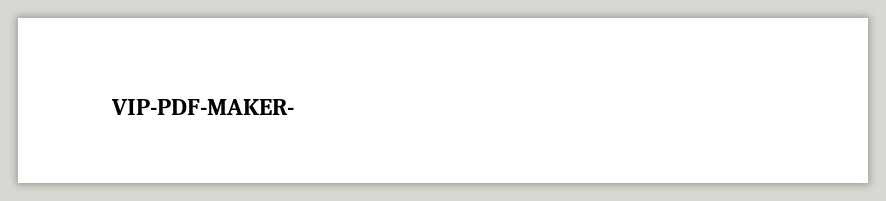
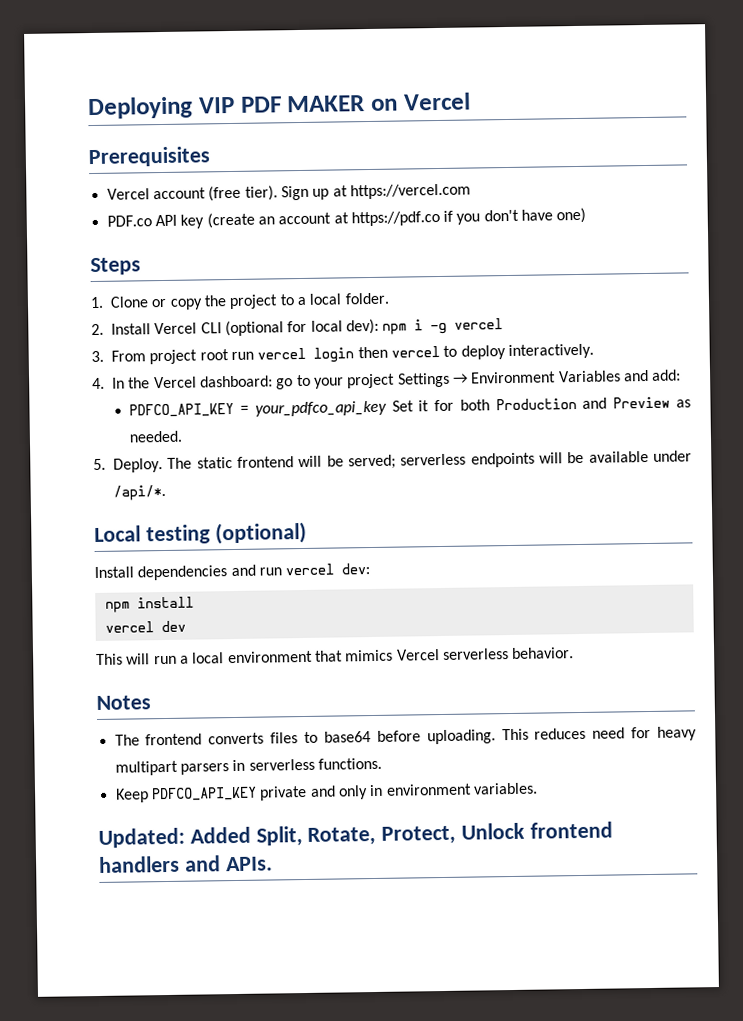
[111,99,294,115] VIP-PDF-MAKER- -> [87,92,471,120] [88,146,210,168] [106,183,471,202] [106,207,587,229] [90,257,141,276] [90,292,390,310] [91,318,504,337] [91,343,594,365] [92,369,682,390] [129,396,691,418] [129,430,183,443] [93,450,692,473] [113,484,166,501] [94,521,307,545] [94,563,371,581] [104,596,194,613] [104,620,186,633] [96,647,575,666] [96,695,151,710] [114,726,697,746] [114,757,382,776] [115,782,538,803] [98,821,613,848] [98,855,273,873] Deploying VIP PDF MAKER on Vercel // Prerequisites // Vercel account (free tier). Sign up at https://vercel.com // PDF.co API key (create an account at https://pdf.co if you don't have one) // Steps // 1. Clone or copy the project to a local folder. // 2. Install Vercel CLI (optional for local dev): npm i -g vercel // 3. From project root run vercel login then vercel to deploy interactively. // 4. In the Vercel dashboard: go to your project Settings → Environment Variables and add: // PDFCO_API_KEY = your_pdfco_api_key Set it for both Production and Preview as needed. // 5. Deploy. The static frontend will be served; serverless endpoints will be available under /api/*. // Local testing (optional) // Install dependencies and run vercel dev: // npm install // vercel dev // This will run a local environment that mimics Vercel serverless behavior. // Notes // The frontend converts files to base64 before uploading. This reduces need for heavy multipart parsers in serverless functions. // Keep PDFCO_API_KEY private and only in environment variables. // Updated: Added Split, Rotate, Protect, Unlock frontend handlers and APIs.

